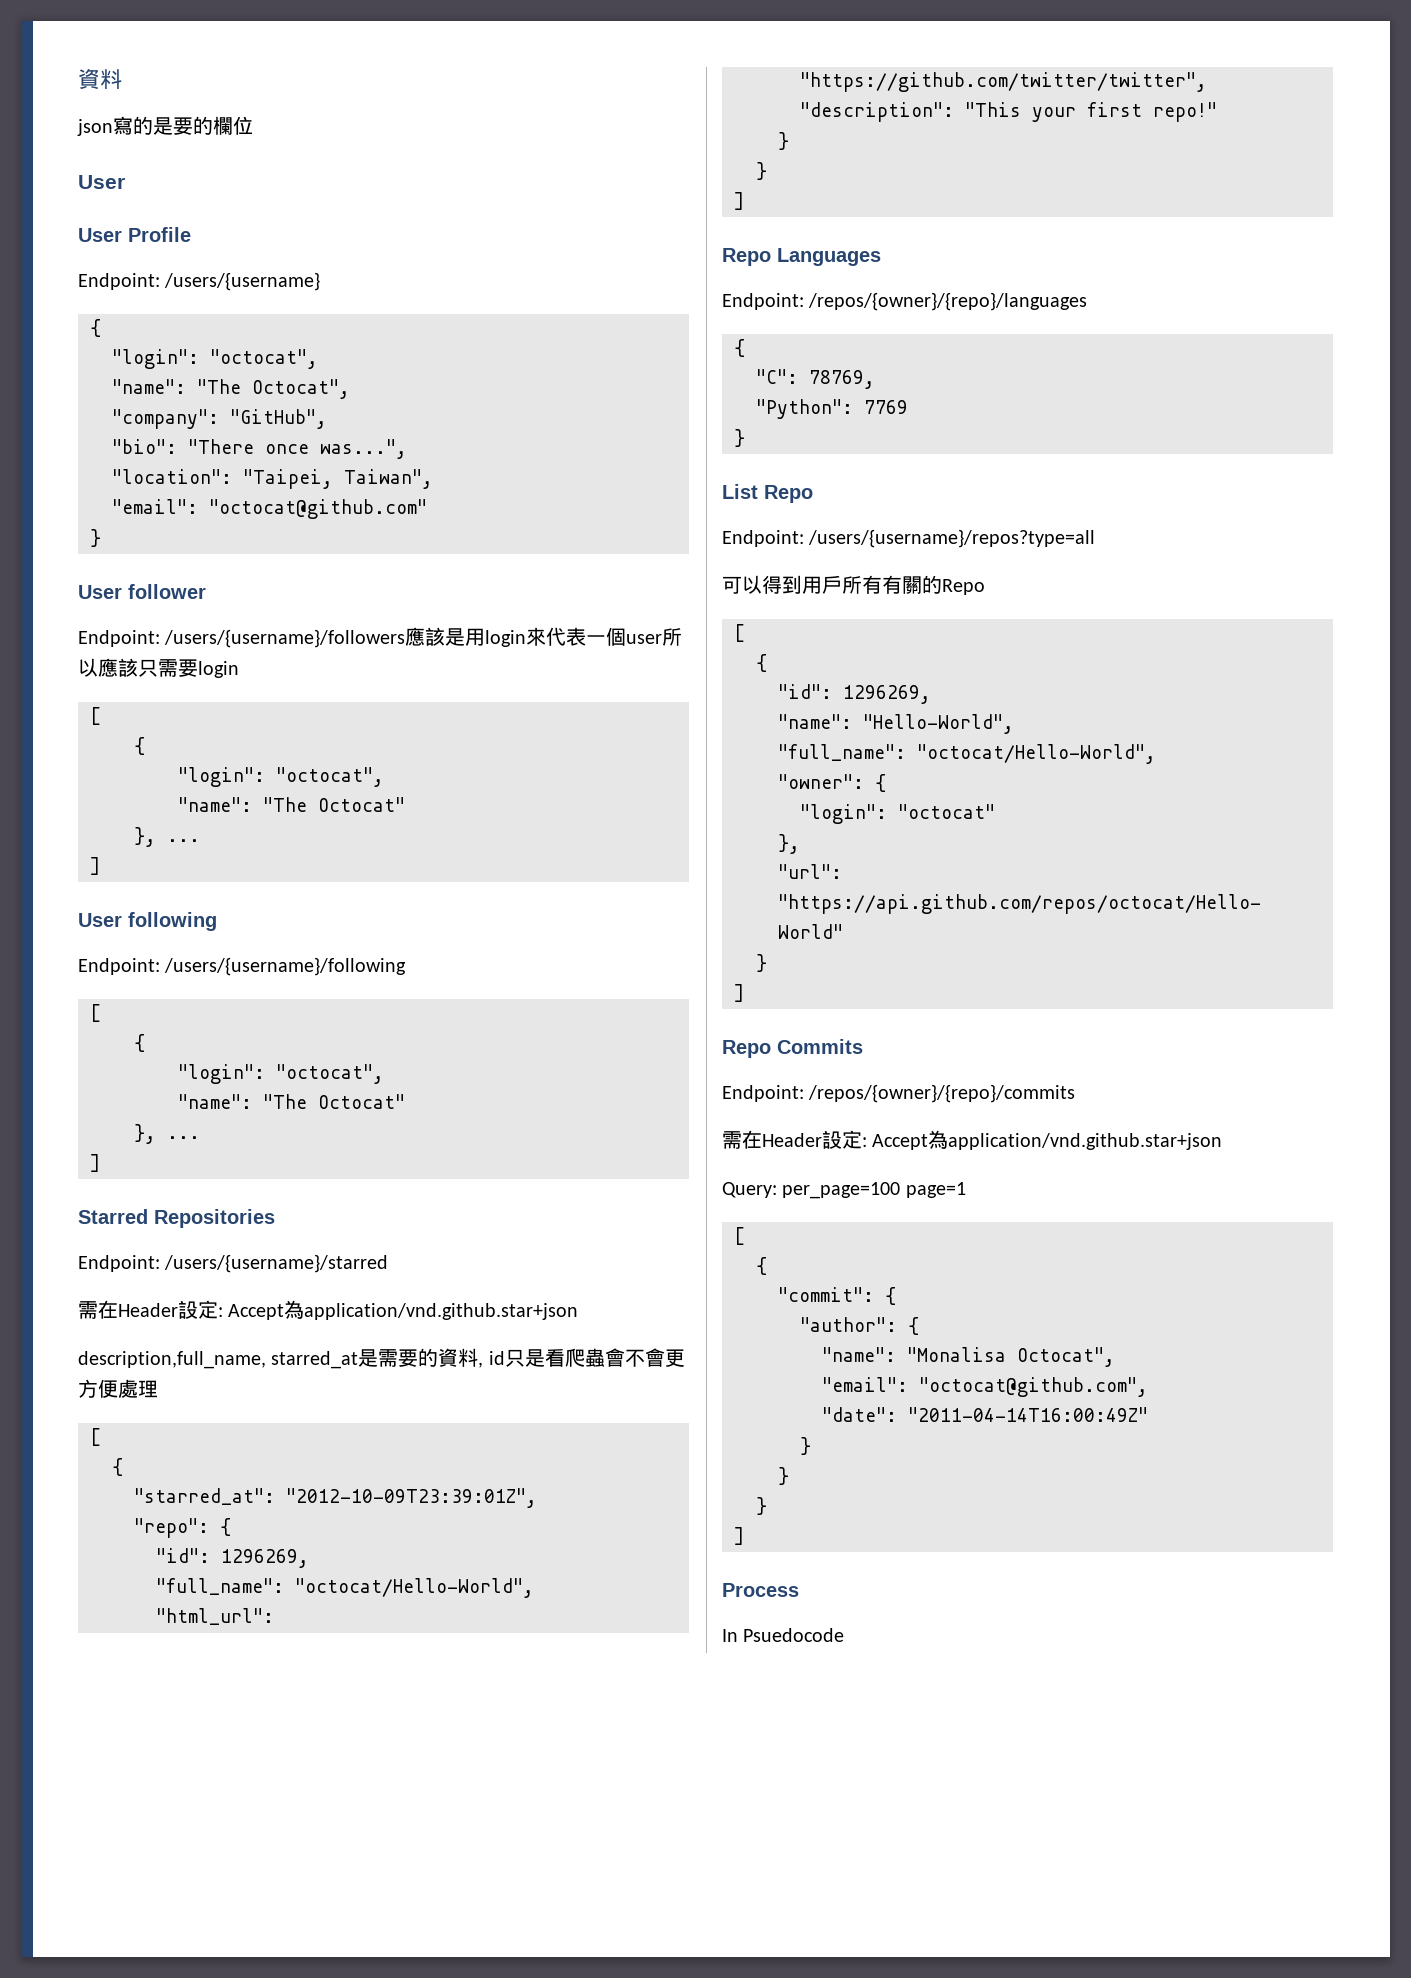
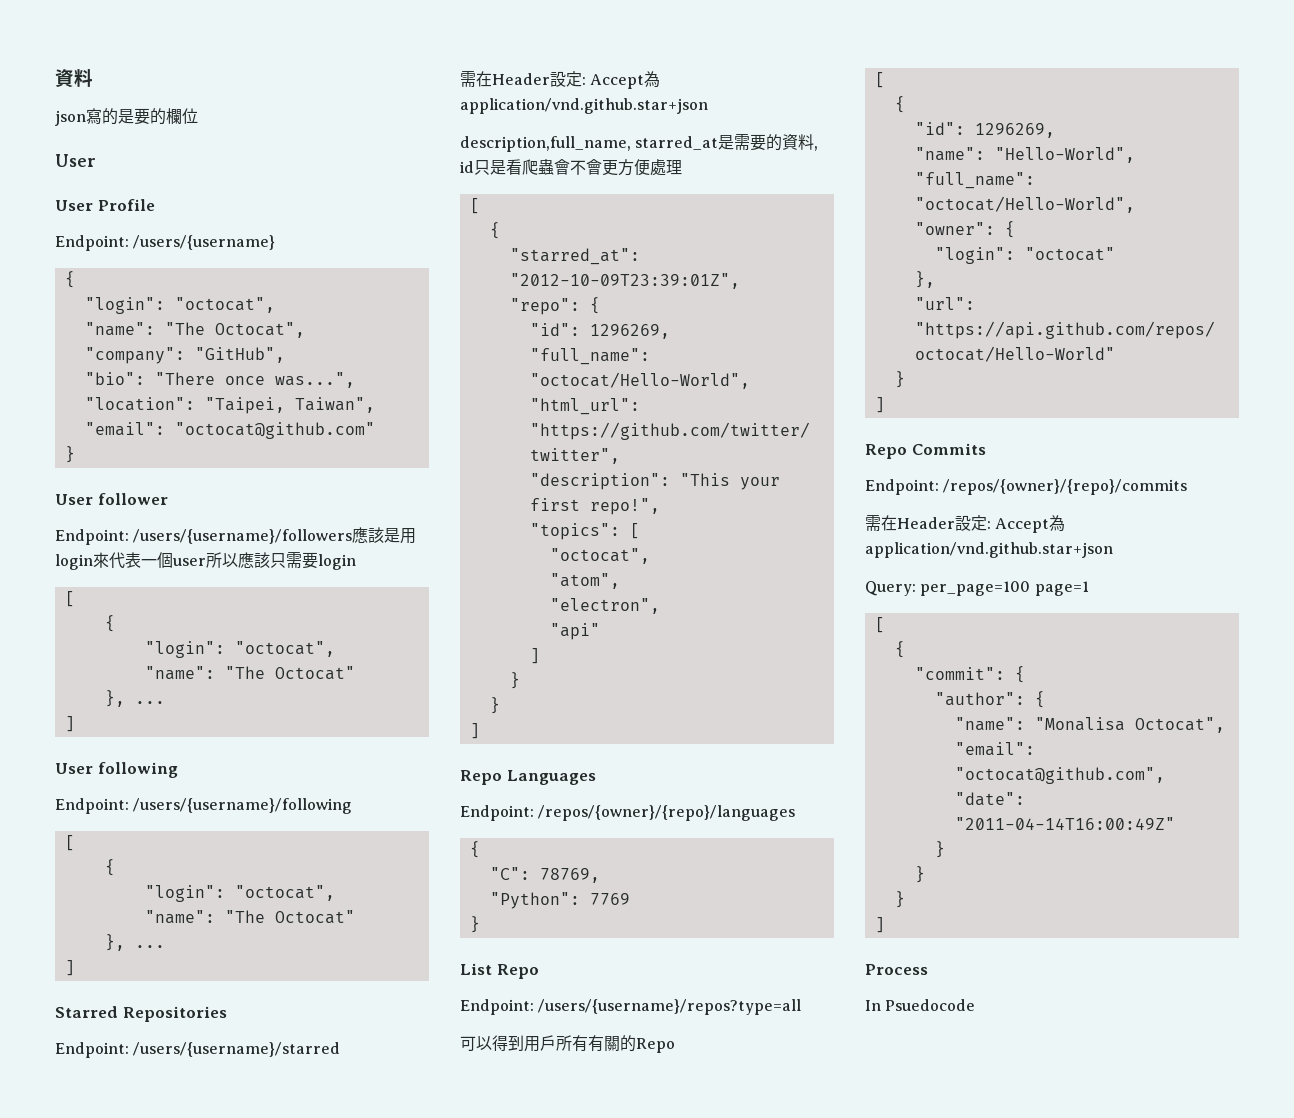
[1153,102,1217,122] repo!" -> [589,498,660,515] [529,523,640,540] [549,548,650,564] [549,573,620,589] [549,598,660,614] [549,623,600,640] [529,648,540,664] repo!", // "topics": [ // "octocat", // "atom", // "electron", // "api" // ]

